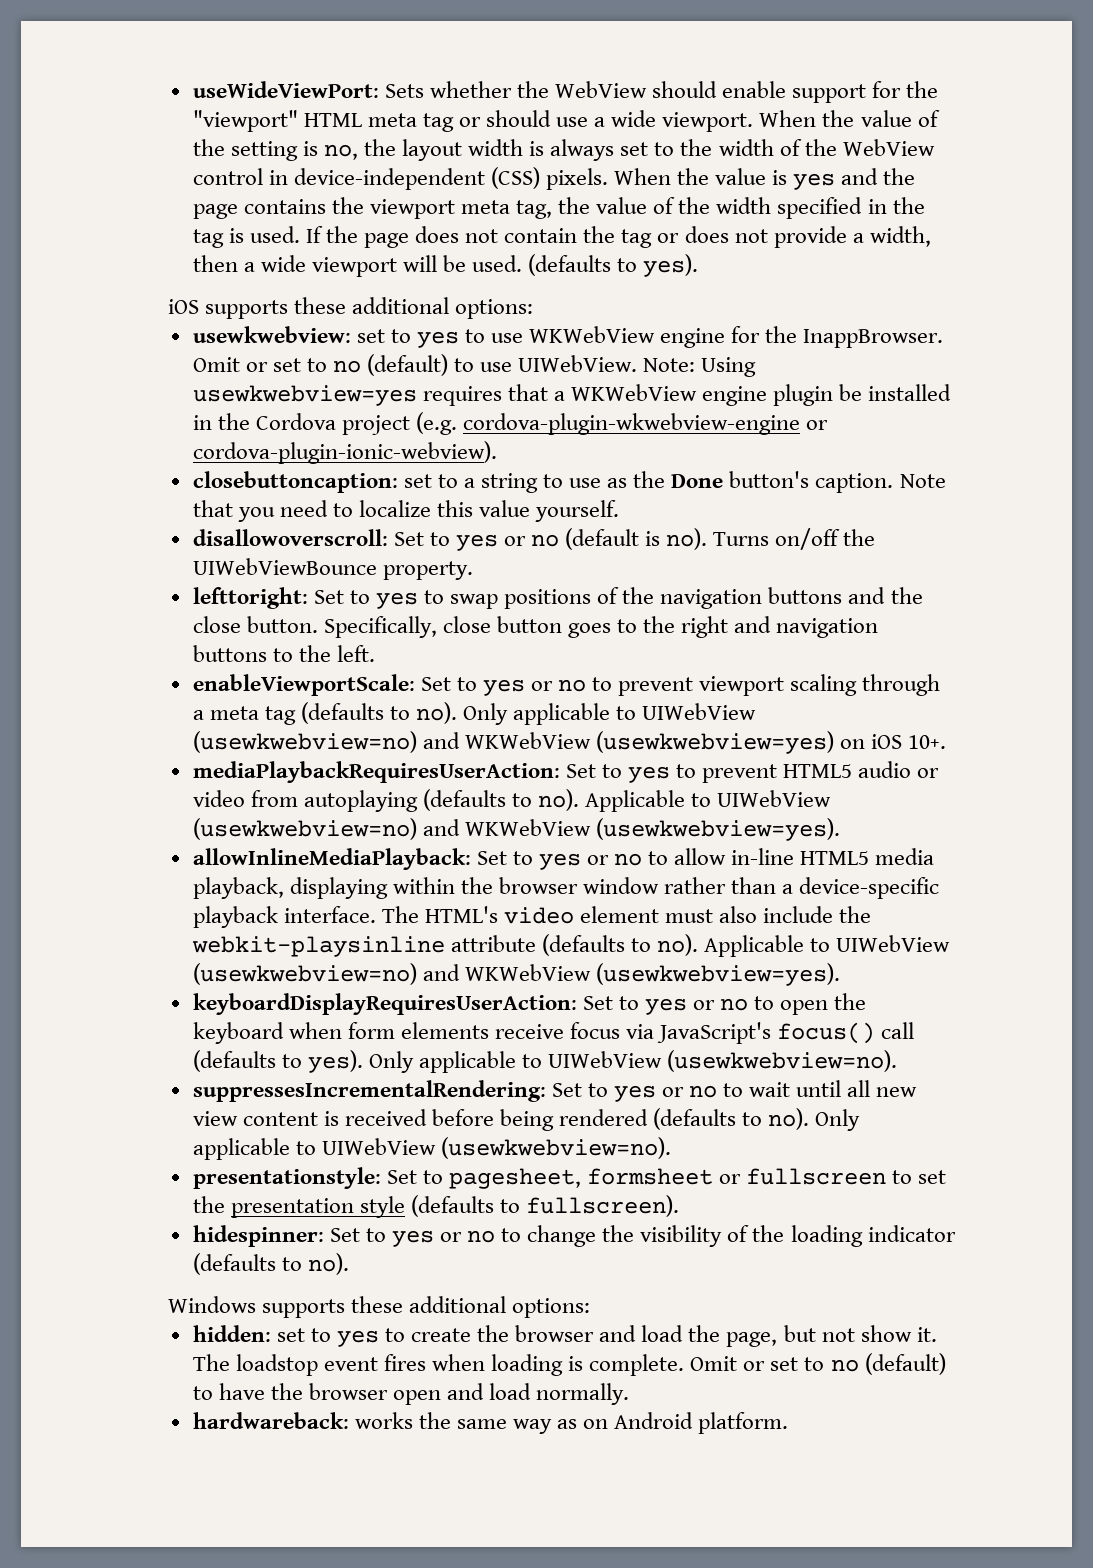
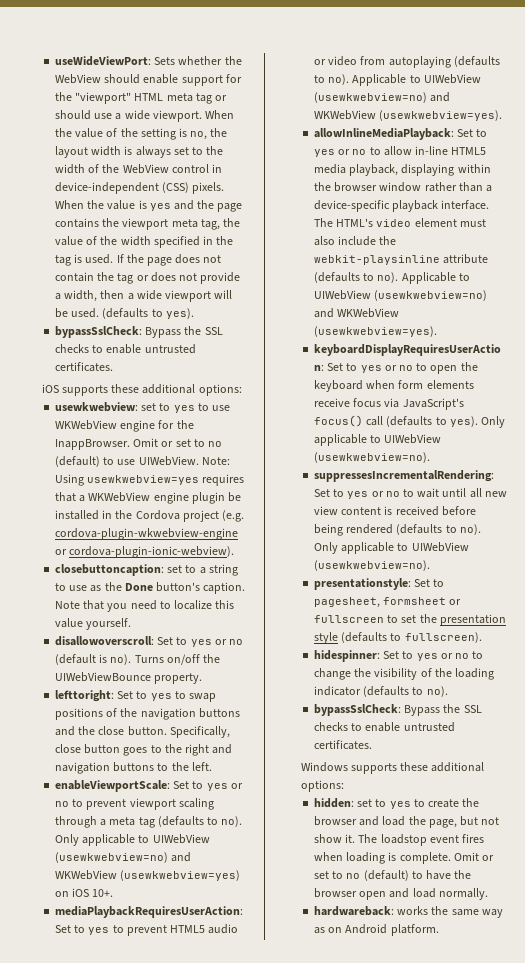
(699, 265) none -> [54,326,223,338] [54,344,196,354] [54,362,113,372] // bypassSslCheck: Bypass the SSL checks to enable untrusted certificates.
(349, 1264) none -> [313,704,482,716] [313,722,455,732] [313,740,372,750] // bypassSslCheck: Bypass the SSL checks to enable untrusted certificates.

